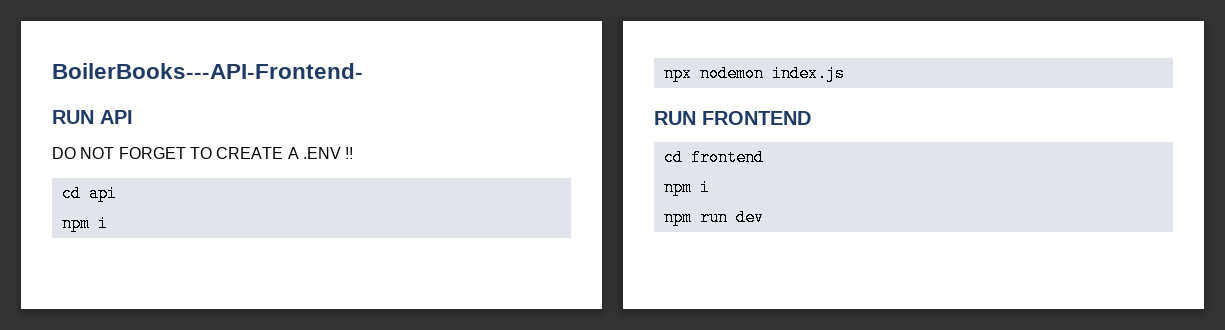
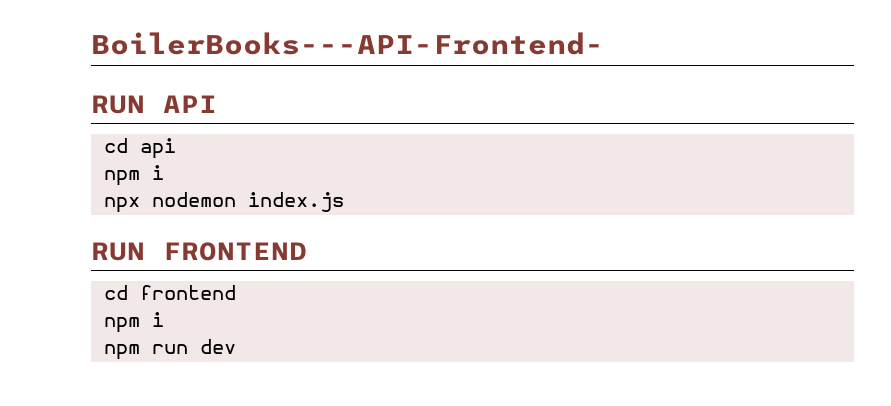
[52,147,354,159] // DO NOT FORGET TO CREATE A .ENV !! -> (217, 104) none

